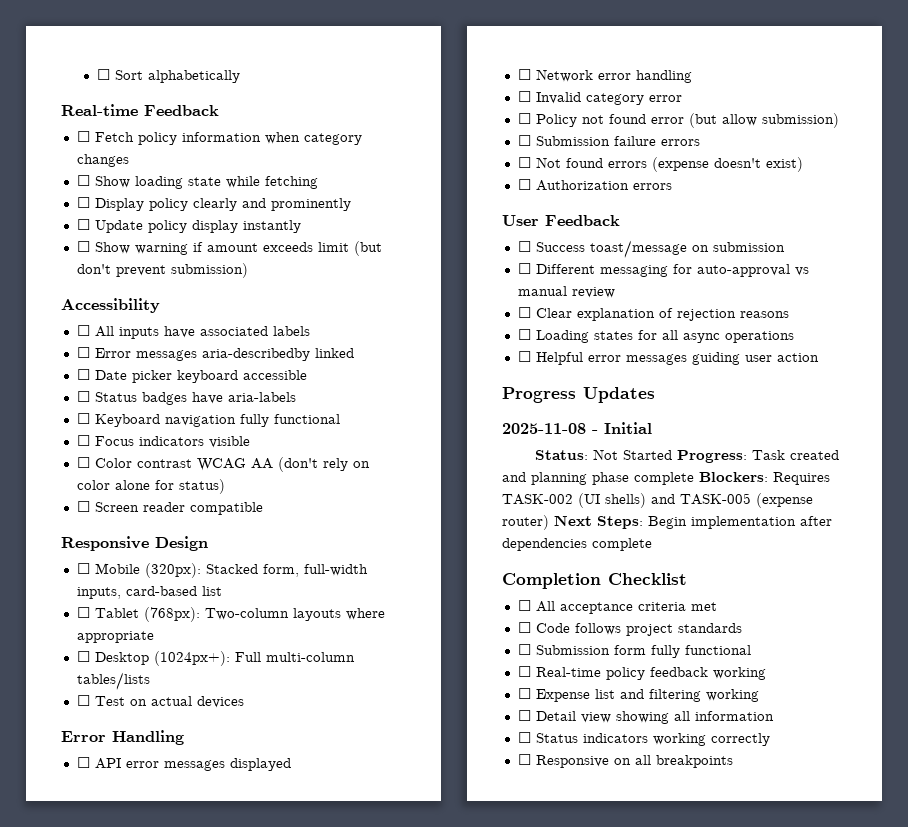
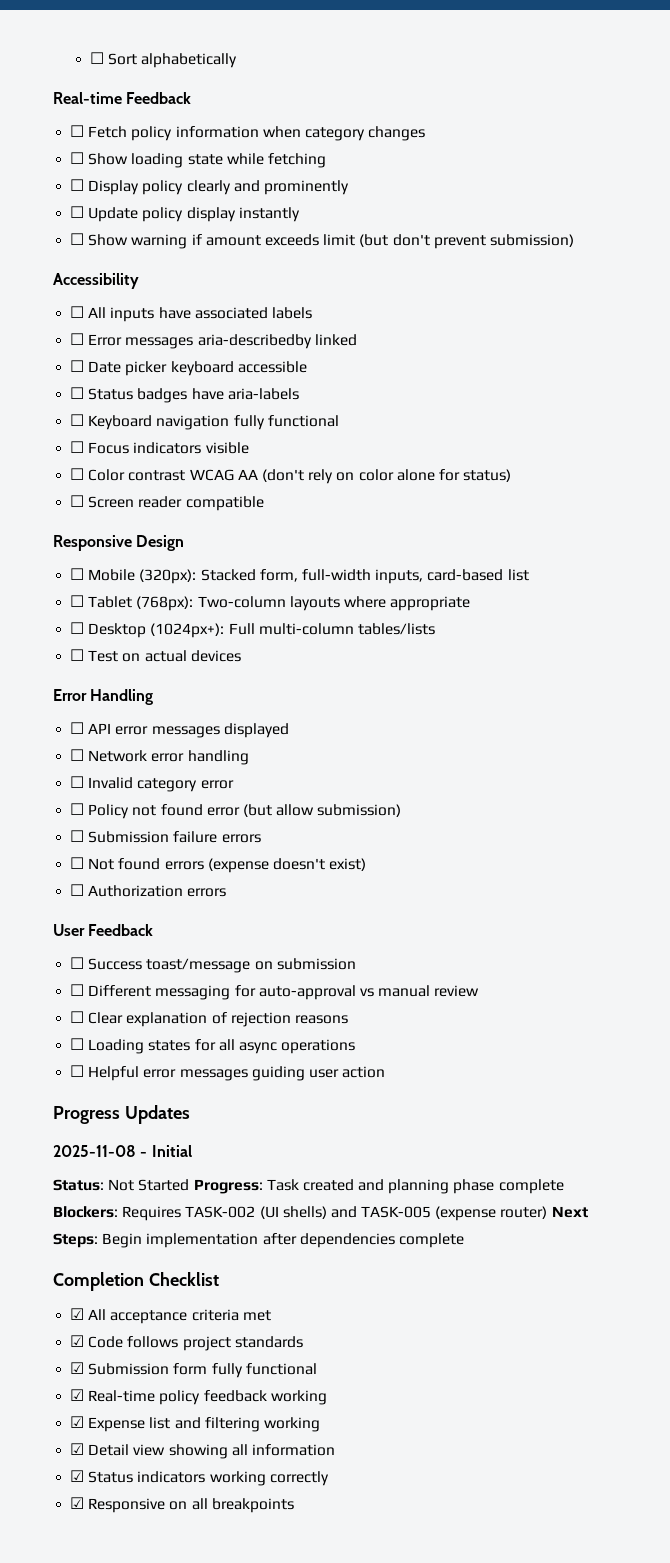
[517,600,531,611] ☐ -> [70,1308,85,1320] ☑
[517,622,531,633] ☐ -> [70,1335,85,1347] ☑
[517,644,531,655] ☐ -> [70,1362,85,1374] ☑
[517,666,531,677] ☐ -> [70,1389,85,1401] ☑
[517,688,531,699] ☐ -> [70,1416,85,1428] ☑
[517,710,531,721] ☐ -> [70,1443,85,1455] ☑
[517,732,531,743] ☐ -> [70,1470,85,1482] ☑
[517,754,531,765] ☐ -> [70,1497,85,1509] ☑

